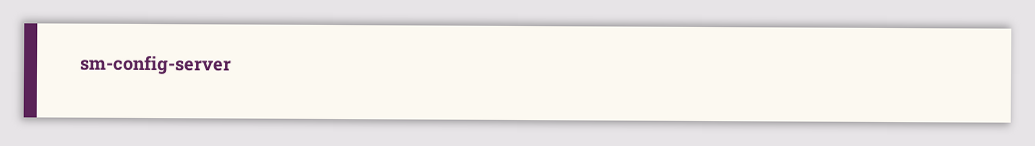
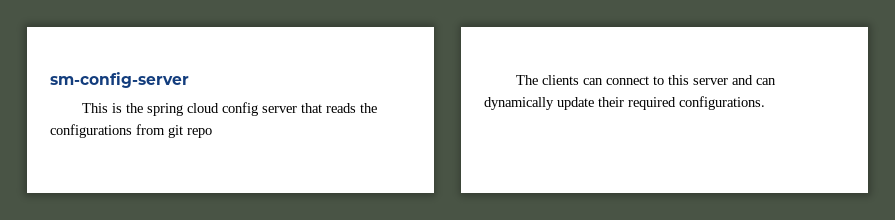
(232, 65) none -> [81,102,377,116] [50,124,212,138] [515,75,776,85] [484,96,765,110] // This is the spring cloud config server that reads the configurations from git repo // The clients can connect to this server and can dynamically update their required configurations.

